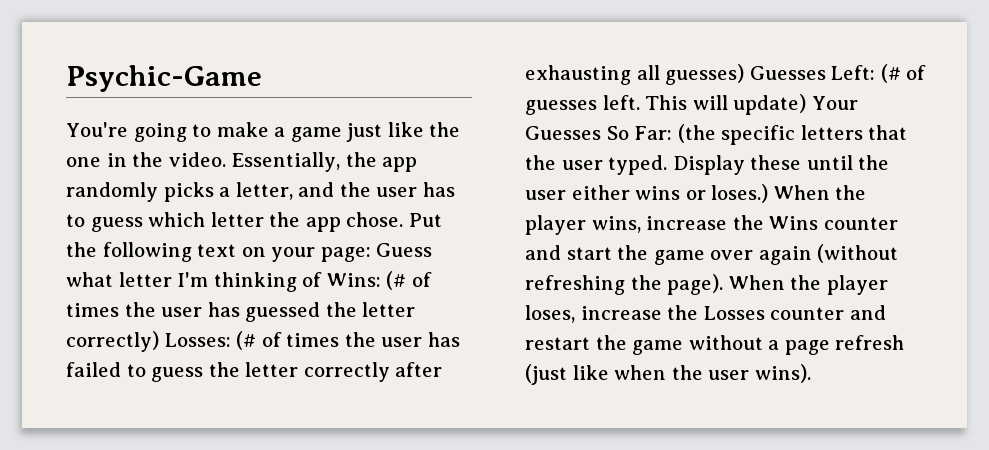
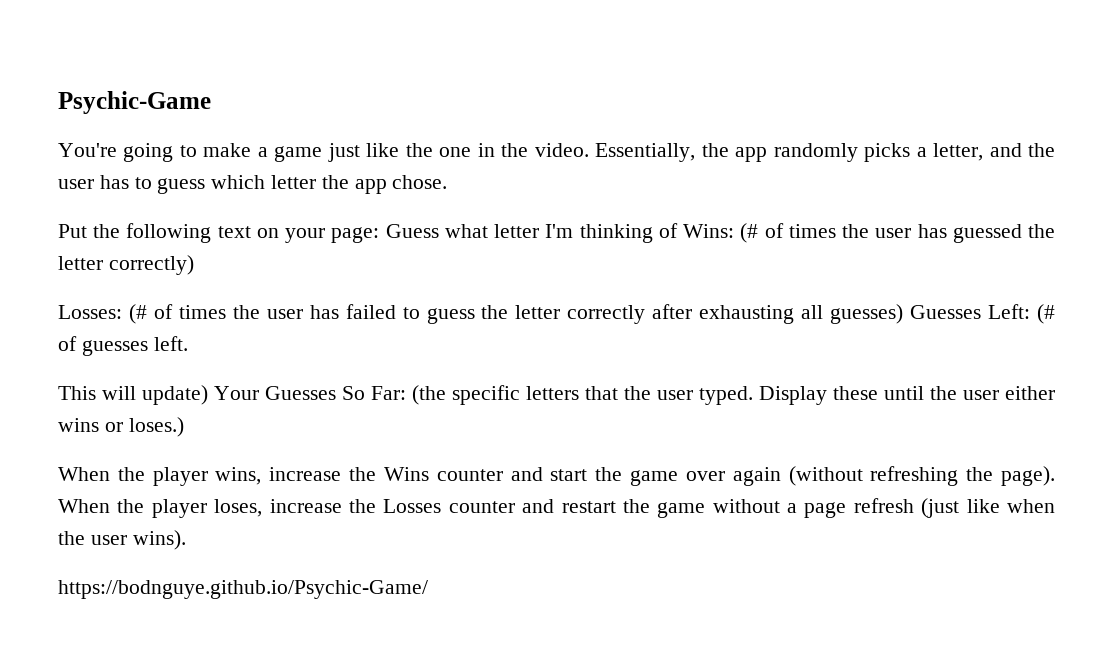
(404, 219) none -> (448, 182) //
(159, 341) none -> (194, 265) //
(640, 102) none -> (188, 343) //
(769, 193) none -> (184, 427) //
(811, 373) none -> [58,580,428,599] // https://bodnguye.github.io/Psychic-Game/

